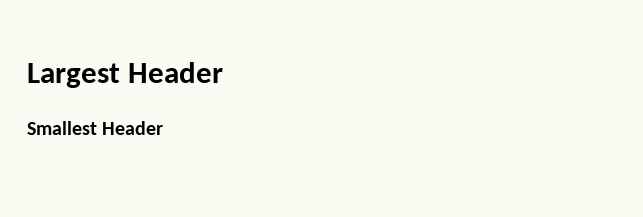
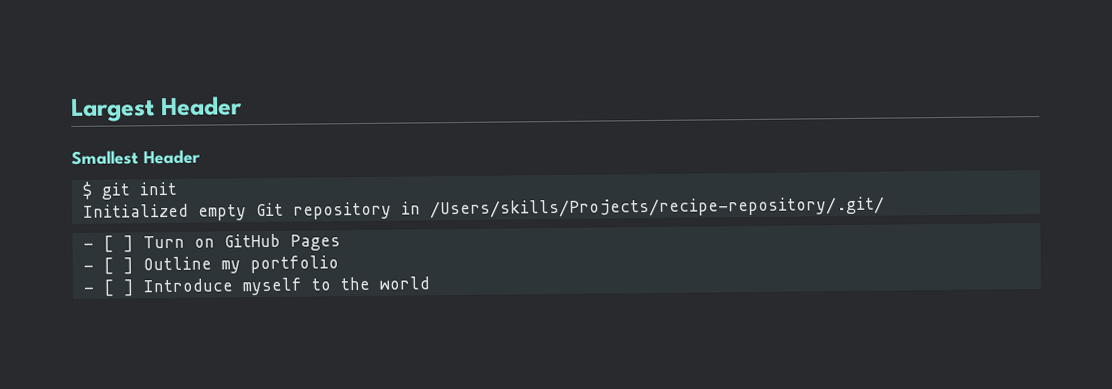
(164, 128) none -> [81,181,177,200] [82,196,885,221] [82,233,341,253] [82,255,339,275] [82,276,430,297] // $ git init // Initialized empty Git repository in /Users/skills/Projects/recipe-repository/.git/ // - [ ] Turn on GitHub Pages // - [ ] Outline my portfolio // - [ ] Introduce myself to the world

